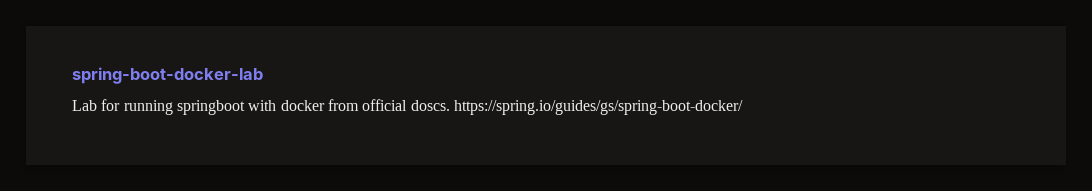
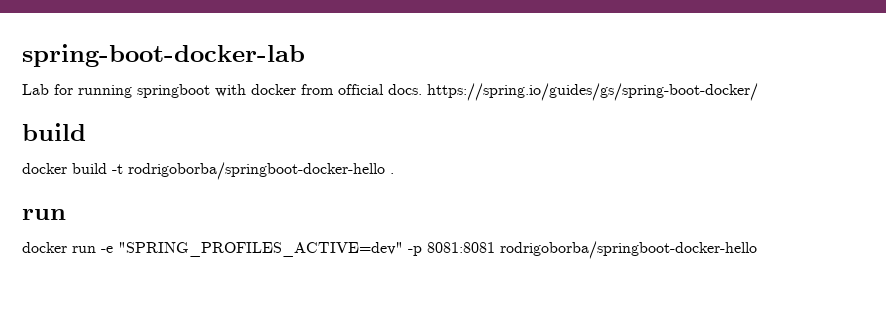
[410,100,450,111] doscs. -> [388,84,422,95] docs.
(743, 107) none -> [22,123,86,141] [22,162,394,180] [22,209,66,220] [22,241,757,259] // build // docker build -t rodrigoborba/springboot-docker-hello . // run // docker run -e "SPRING_PROFILES_ACTIVE=dev" -p 8081:8081 rodrigoborba/springboot-docker-hello

